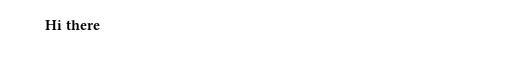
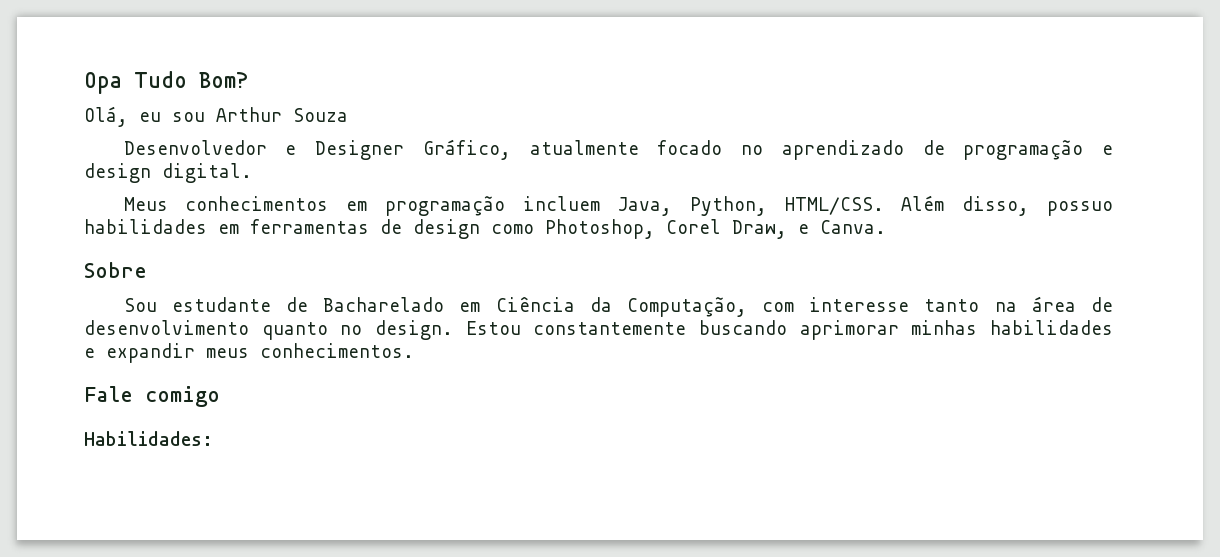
[45,20,100,30] Hi there -> [84,71,248,94] [84,106,348,127] [123,139,1113,160] [84,163,252,183] [123,195,1113,216] [84,219,886,239] [84,262,147,278] [123,296,1113,317] [84,320,1113,340] [84,343,414,363] [84,386,220,407] [84,431,213,446] Opa Tudo Bom? // Olá, eu sou Arthur Souza // Desenvolvedor e Designer Gráfico, atualmente focado no aprendizado de programação e design digital. // Meus conhecimentos em programação incluem Java, Python, HTML/CSS. Além disso, possuo habilidades em ferramentas de design como Photoshop, Corel Draw, e Canva. // Sobre // Sou estudante de Bacharelado em Ciência da Computação, com interesse tanto na área de desenvolvimento quanto no design. Estou constantemente buscando aprimorar minhas habilidades e expandir meus conhecimentos. // Fale comigo // Habilidades:

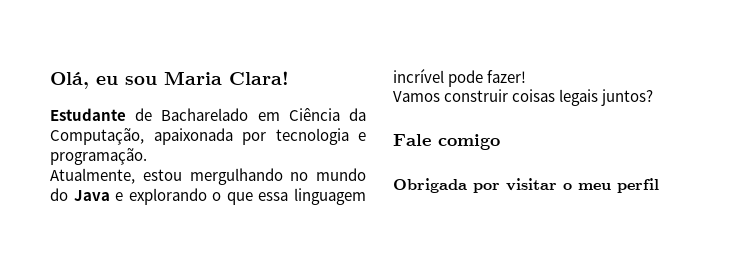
[84,71,248,94] [84,106,348,127] [123,139,1113,160] [84,163,252,183] [123,195,1113,216] [84,219,886,239] [84,262,147,278] [123,297,271,312] Opa Tudo Bom? // Olá, eu sou Arthur Souza // Desenvolvedor e Designer Gráfico, atualmente focado no aprendizado de programação e design digital. // Meus conhecimentos em programação incluem Java, Python, HTML/CSS. Além disso, possuo habilidades em ferramentas de design como Photoshop, Corel Draw, e Canva. // Sobre // Sou estudante -> [50,71,289,89] [50,108,126,121] Olá, eu sou Maria Clara! // Estudante
[762,296,1113,312] [84,320,1113,340] [84,343,414,363] [84,386,220,407] [84,431,213,446] com interesse tanto na área de desenvolvimento quanto no design. Estou constantemente buscando aprimorar minhas habilidades e expandir meus conhecimentos. // Fale comigo // Habilidades: -> [153,128,366,145] [50,148,147,165] [50,168,366,185] [50,188,367,205] [393,69,527,87] [393,89,654,106] [393,134,500,150] [393,178,659,193] apaixonada por tecnologia e programação. // Atualmente, estou mergulhando no mundo do Java e explorando o que essa linguagem incrível pode fazer! // Vamos construir coisas legais juntos? // Fale comigo // Obrigada por visitar o meu perfil

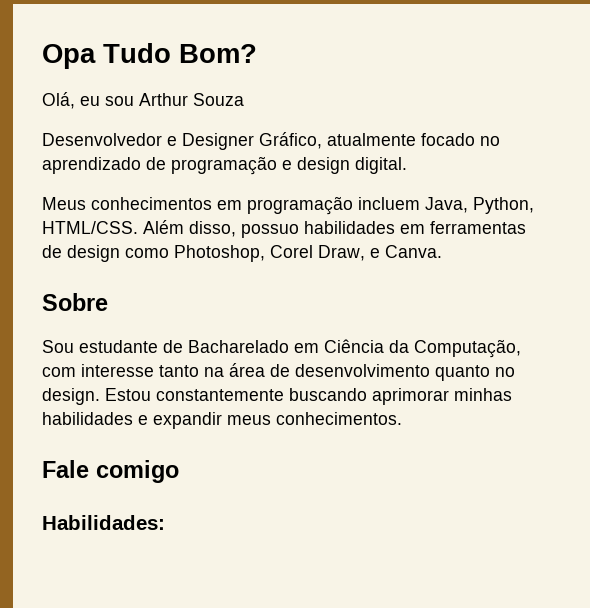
[50,71,289,89] [50,108,126,121] Olá, eu sou Maria Clara! // Estudante -> [42,43,257,69] [42,92,244,109] [42,132,500,150] [42,156,407,175] [42,196,534,215] [42,220,526,238] [42,245,442,262] [42,293,108,311] [42,340,158,353] Opa Tudo Bom? // Olá, eu sou Arthur Souza // Desenvolvedor e Designer Gráfico, atualmente focado no aprendizado de programação e design digital. // Meus conhecimentos em programação incluem Java, Python, HTML/CSS. Além disso, possuo habilidades em ferramentas de design como Photoshop, Corel Draw, e Canva. // Sobre // Sou estudante
[153,128,366,145] [50,148,147,165] [50,168,366,185] [50,188,367,205] [393,69,527,87] [393,89,654,106] [393,134,500,150] [393,178,659,193] apaixonada por tecnologia e programação. // Atualmente, estou mergulhando no mundo do Java e explorando o que essa linguagem incrível pode fazer! // Vamos construir coisas legais juntos? // Fale comigo // Obrigada por visitar o meu perfil -> [42,363,515,381] [42,388,512,405] [42,412,402,429] [42,460,179,483] [42,515,165,530] com interesse tanto na área de desenvolvimento quanto no design. Estou constantemente buscando aprimorar minhas habilidades e expandir meus conhecimentos. // Fale comigo // Habilidades:

